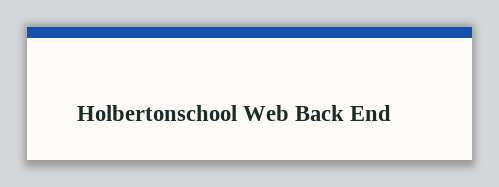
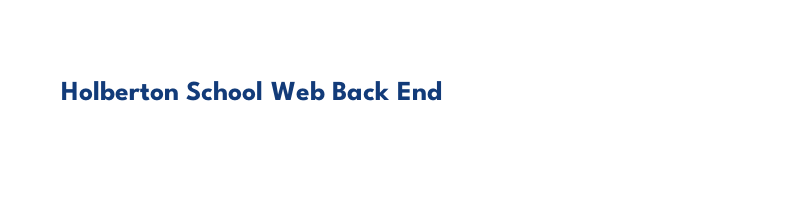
[77,105,237,121] Holbertonschool -> [61,81,264,101] Holberton School

